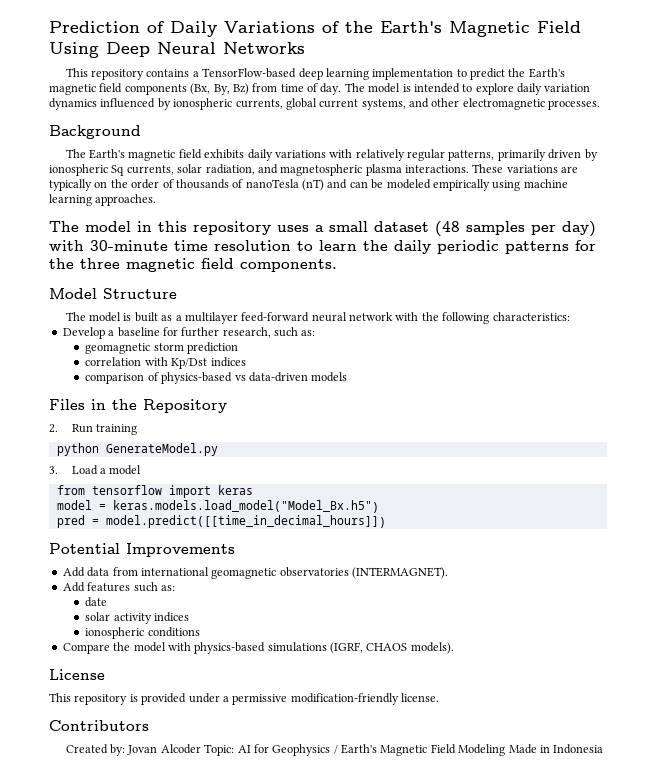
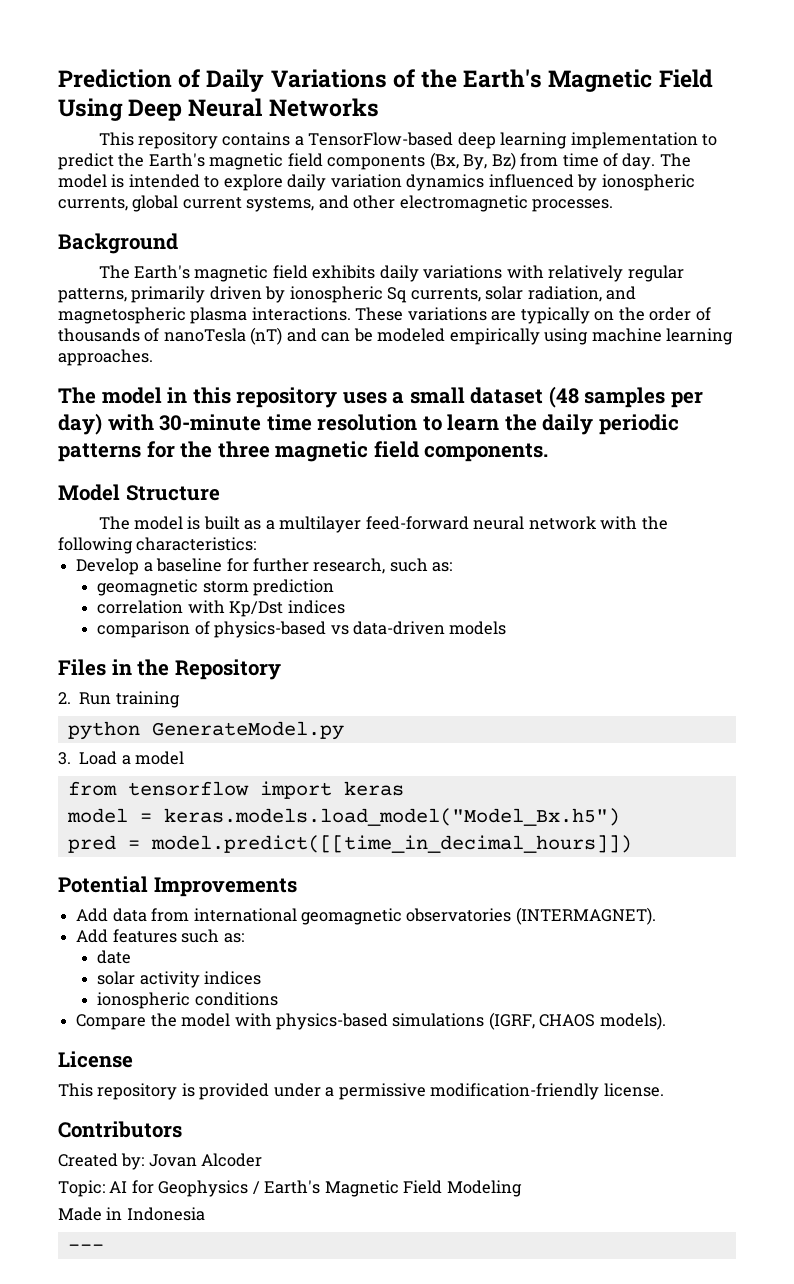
(201, 749) none -> (263, 1160) //
(506, 750) none -> (522, 1188) //
(604, 749) none -> [67,1244,104,1251] // ---

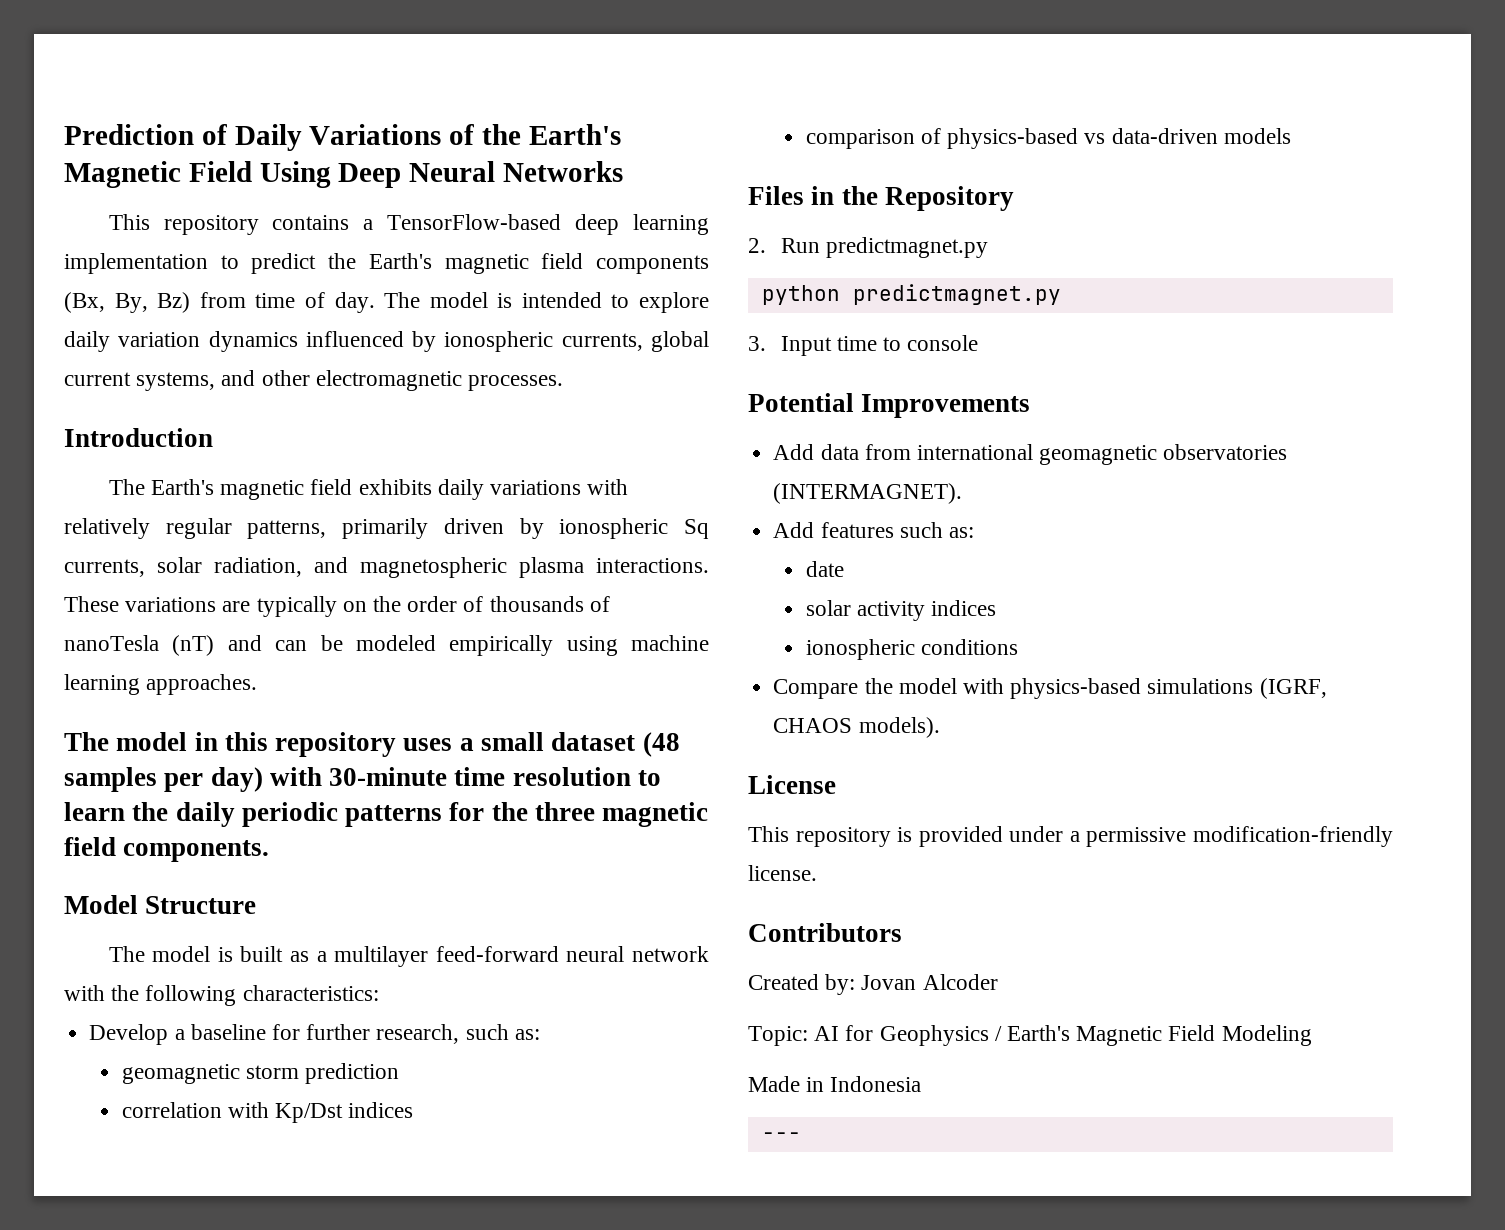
[58,233,178,254] Background -> [64,428,213,447] Introduction
[115,691,180,708] training -> [825,237,988,258] predictmagnet.py
[151,721,344,740] GenerateModel.py -> [852,284,1061,305] predictmagnet.py
[79,751,185,765] [67,781,404,799] [66,808,620,826] [67,835,632,853] Load a model // from tensorflow import keras // model = keras.models.load_model("Model_Bx.h5") // pred = model.predict([[time_in_decimal_hours]]) -> [780,335,979,356] Input time to console

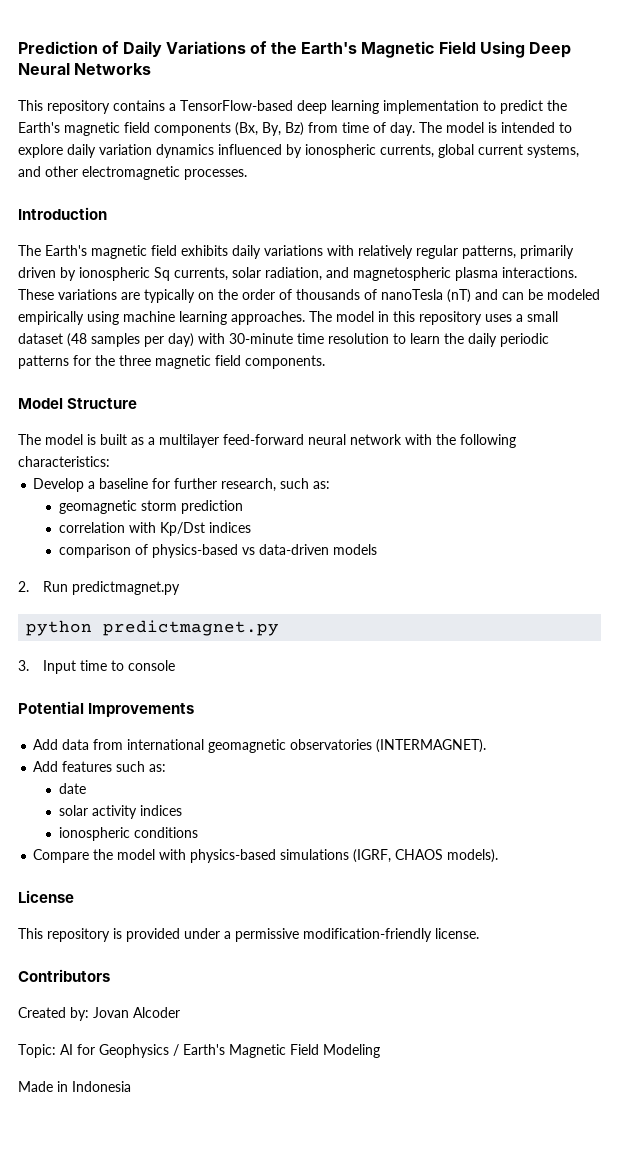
(258, 684) // -> (305, 318) none
[748,186,1014,211] // Files in the Repository -> (377, 549) none
[761,1132,801,1140] // --- -> (131, 1086) none

